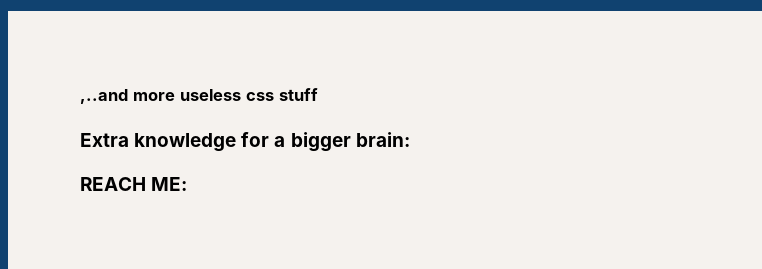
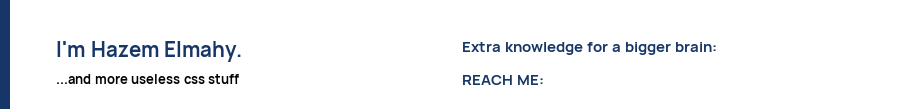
[80,89,128,104] ,..and -> [56,41,243,62] [56,74,91,84] I'm Hazem Elmahy. // ...and

